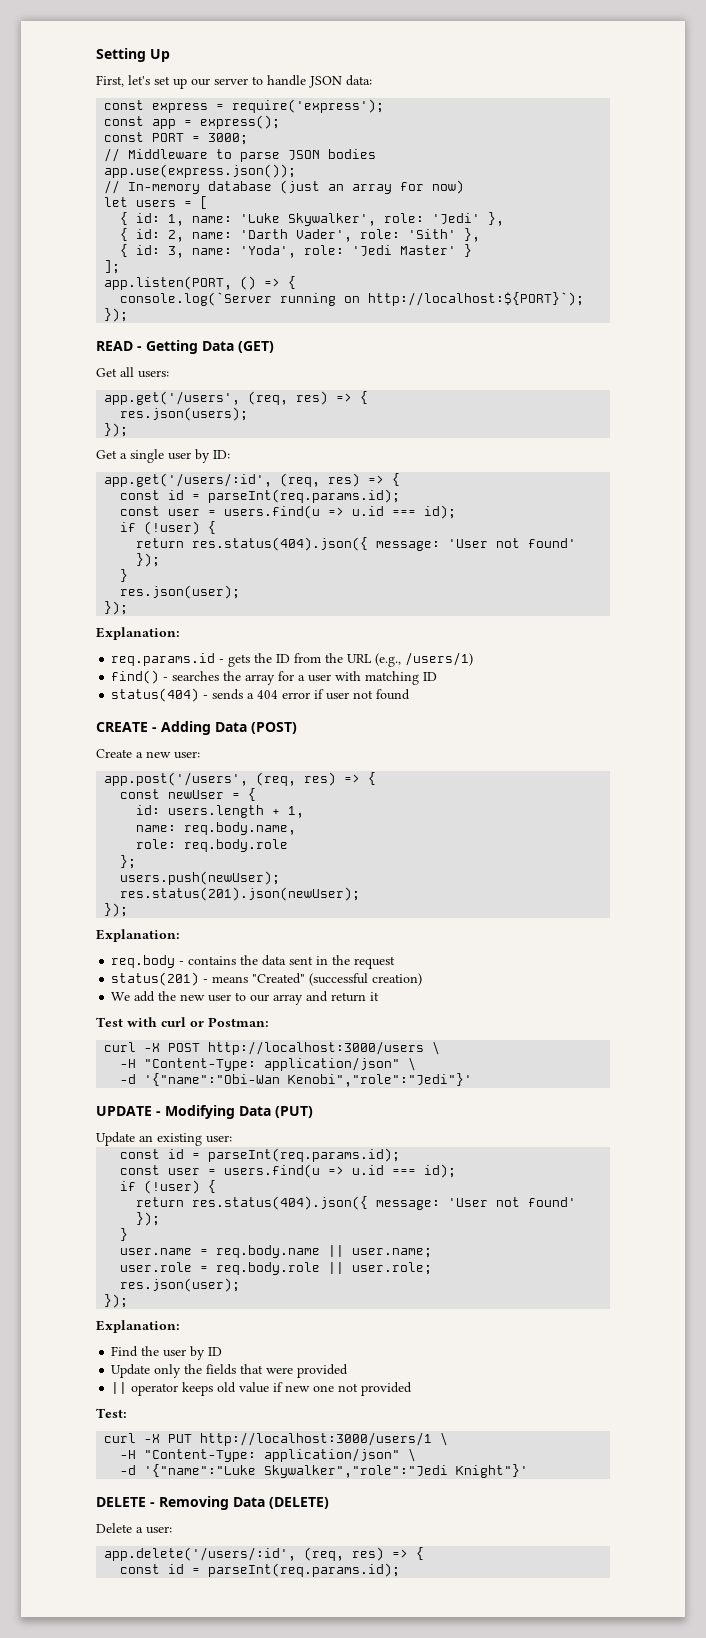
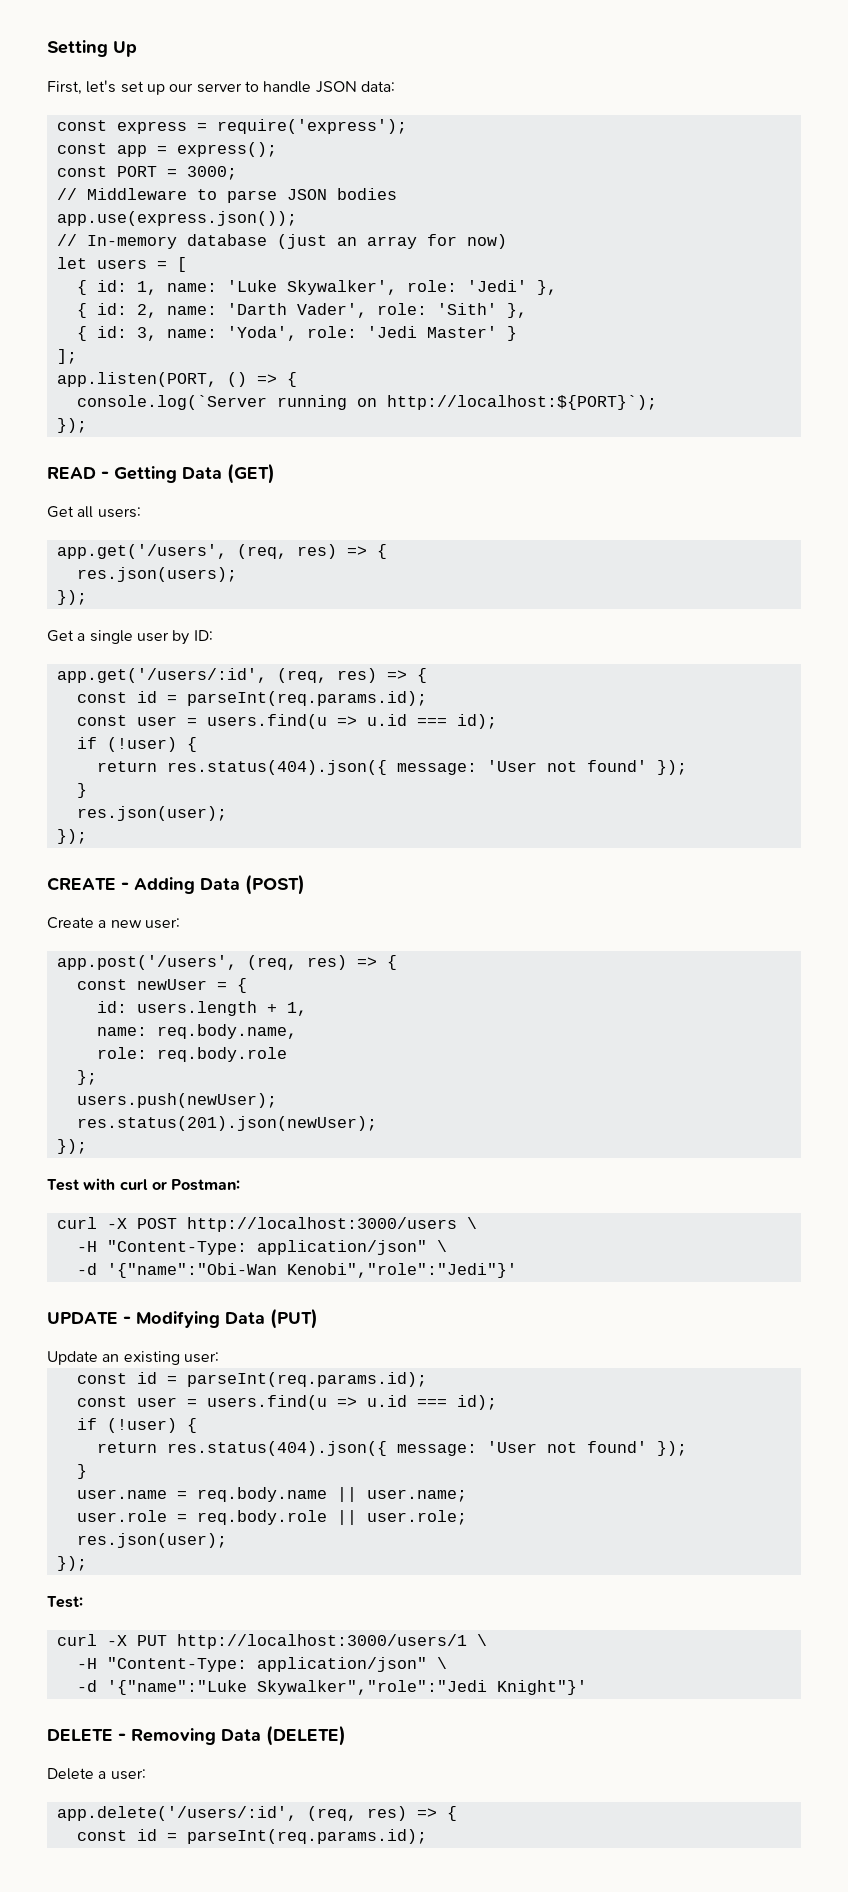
[96,627,180,640] [111,652,474,667] [111,670,438,685] [111,688,411,702] // Explanation: // req.params.id - gets the ID from the URL (e.g., /users/1) // find() - searches the array for a user with matching ID // status(404) - sends a 404 error if user not found -> (87, 836) none
[96,929,180,942] [111,955,396,969] [111,972,423,986] [111,991,380,1005] // Explanation: // req.body - contains the data sent in the request // status(201) - means "Created" (successful creation) // We add the new user to our array and return it -> (87, 1146) none
[96,1320,180,1333] [111,1346,223,1360] [111,1364,349,1378] [111,1382,413,1396] // Explanation: // Find the user by ID // Update only the fields that were provided // || operator keeps old value if new one not provided -> (87, 1563) none

